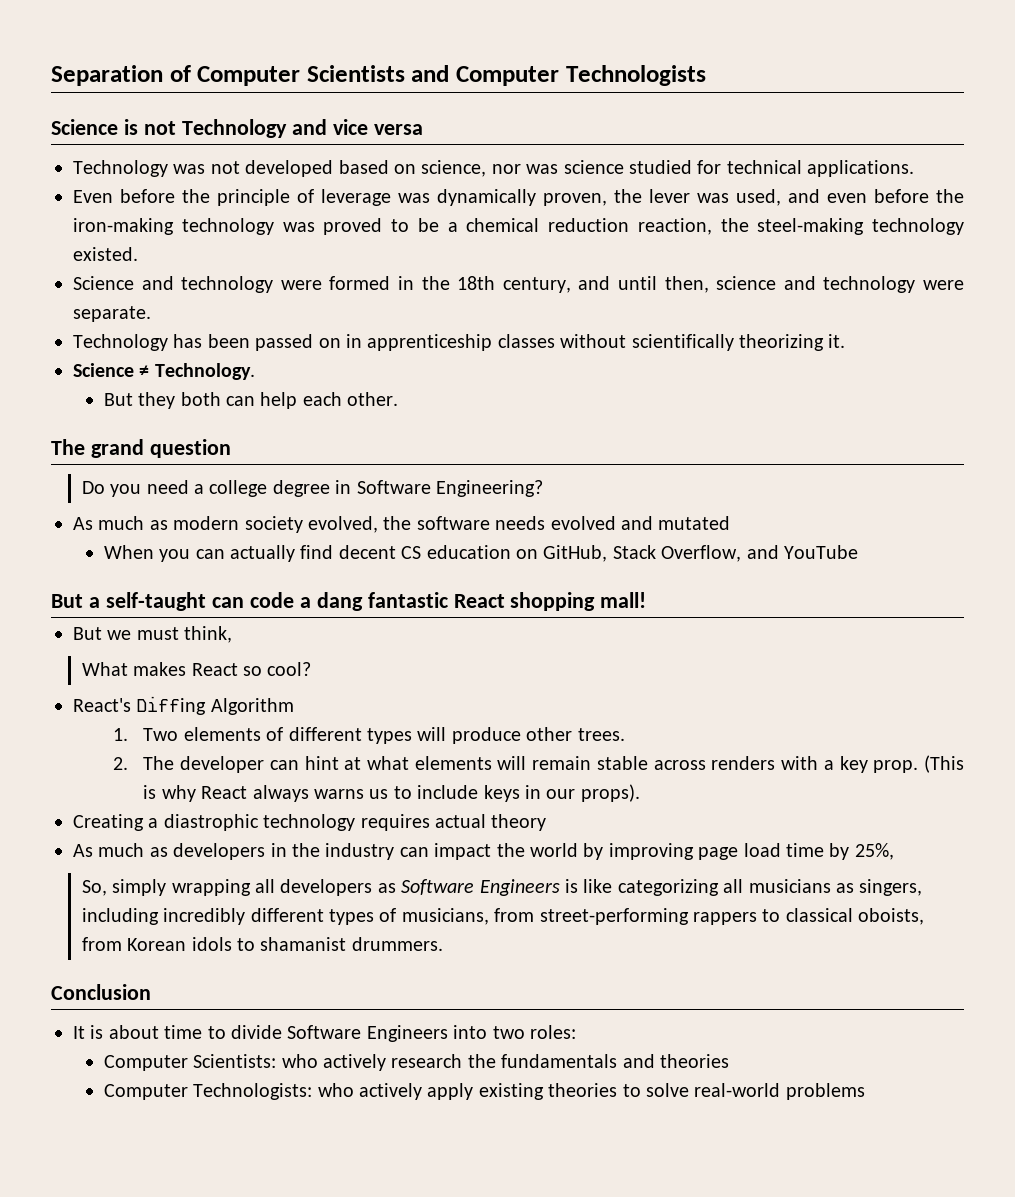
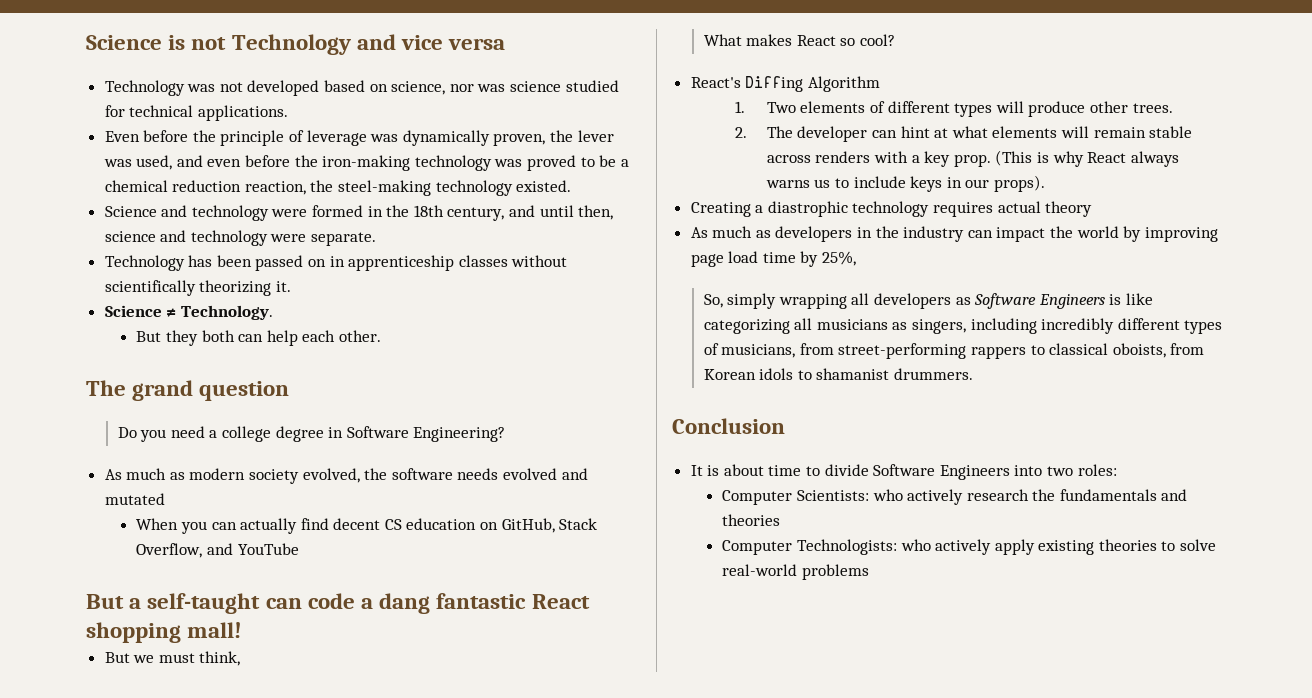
[51,65,706,86] Separation of Computer Scientists and Computer Technologists // -> (86, 42) none

